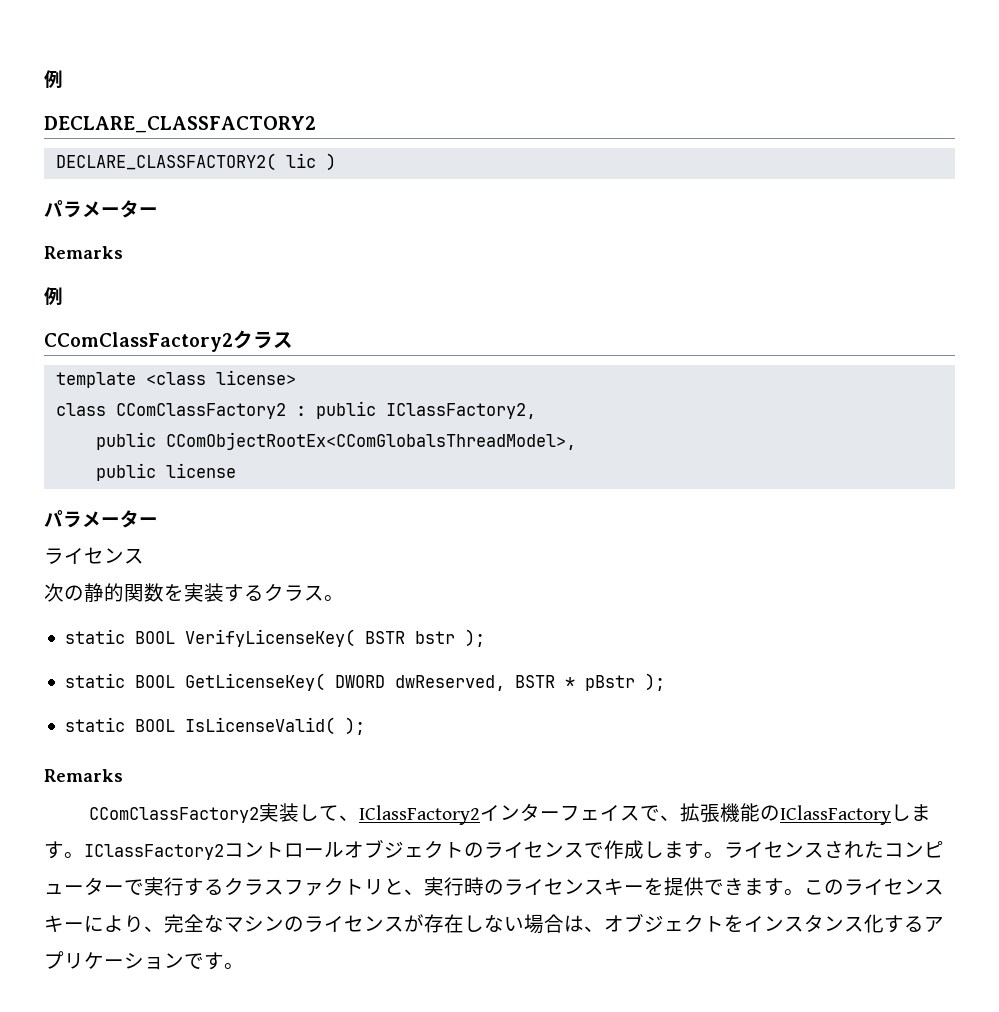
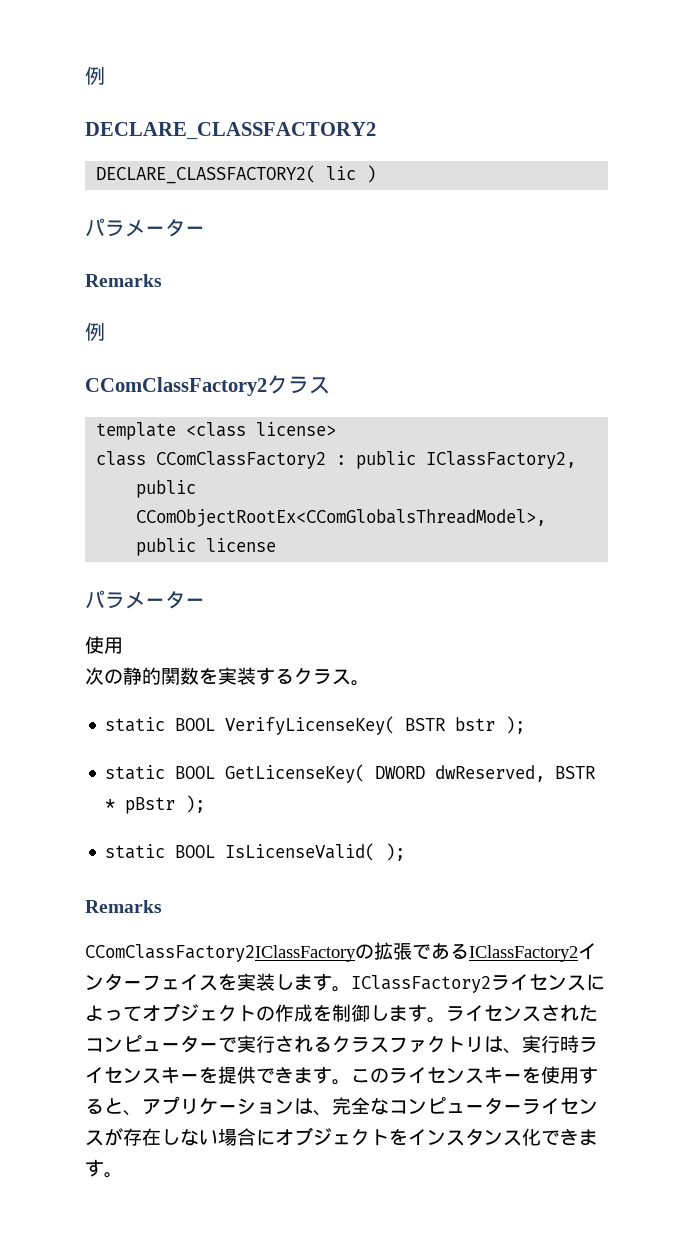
[44,547,144,564] ライセンス -> [85,636,123,654] 使用
[89,803,360,823] CComClassFactory2実装して、 -> [85,942,469,962] CComClassFactory2IClassFactoryの拡張である
[640,803,932,825] [44,839,644,860] で、拡張機能のIClassFactoryします。IClassFactory2コントロールオブジェクトのライセンスで作成 -> [218,973,605,993] [85,1003,370,1022] を実装します。IClassFactory2ライセンスによってオブジェクトの作成を制御
[184,878,204,896] す -> [275,1035,313,1053] され
[384,878,404,895] と -> [484,1036,503,1052] は
[484,879,504,895] の -> (579, 1044) none
[84,914,304,933] により、完全なマシンの -> [522,1066,598,1084] [85,1096,522,1116] を使用すると、アプリケーションは、完全なコンピューター
[564,915,604,932] は、 -> [256,1129,275,1146] に
[884,915,944,933] [44,951,204,970] するアプリケーションで -> [541,1128,598,1146] できま

